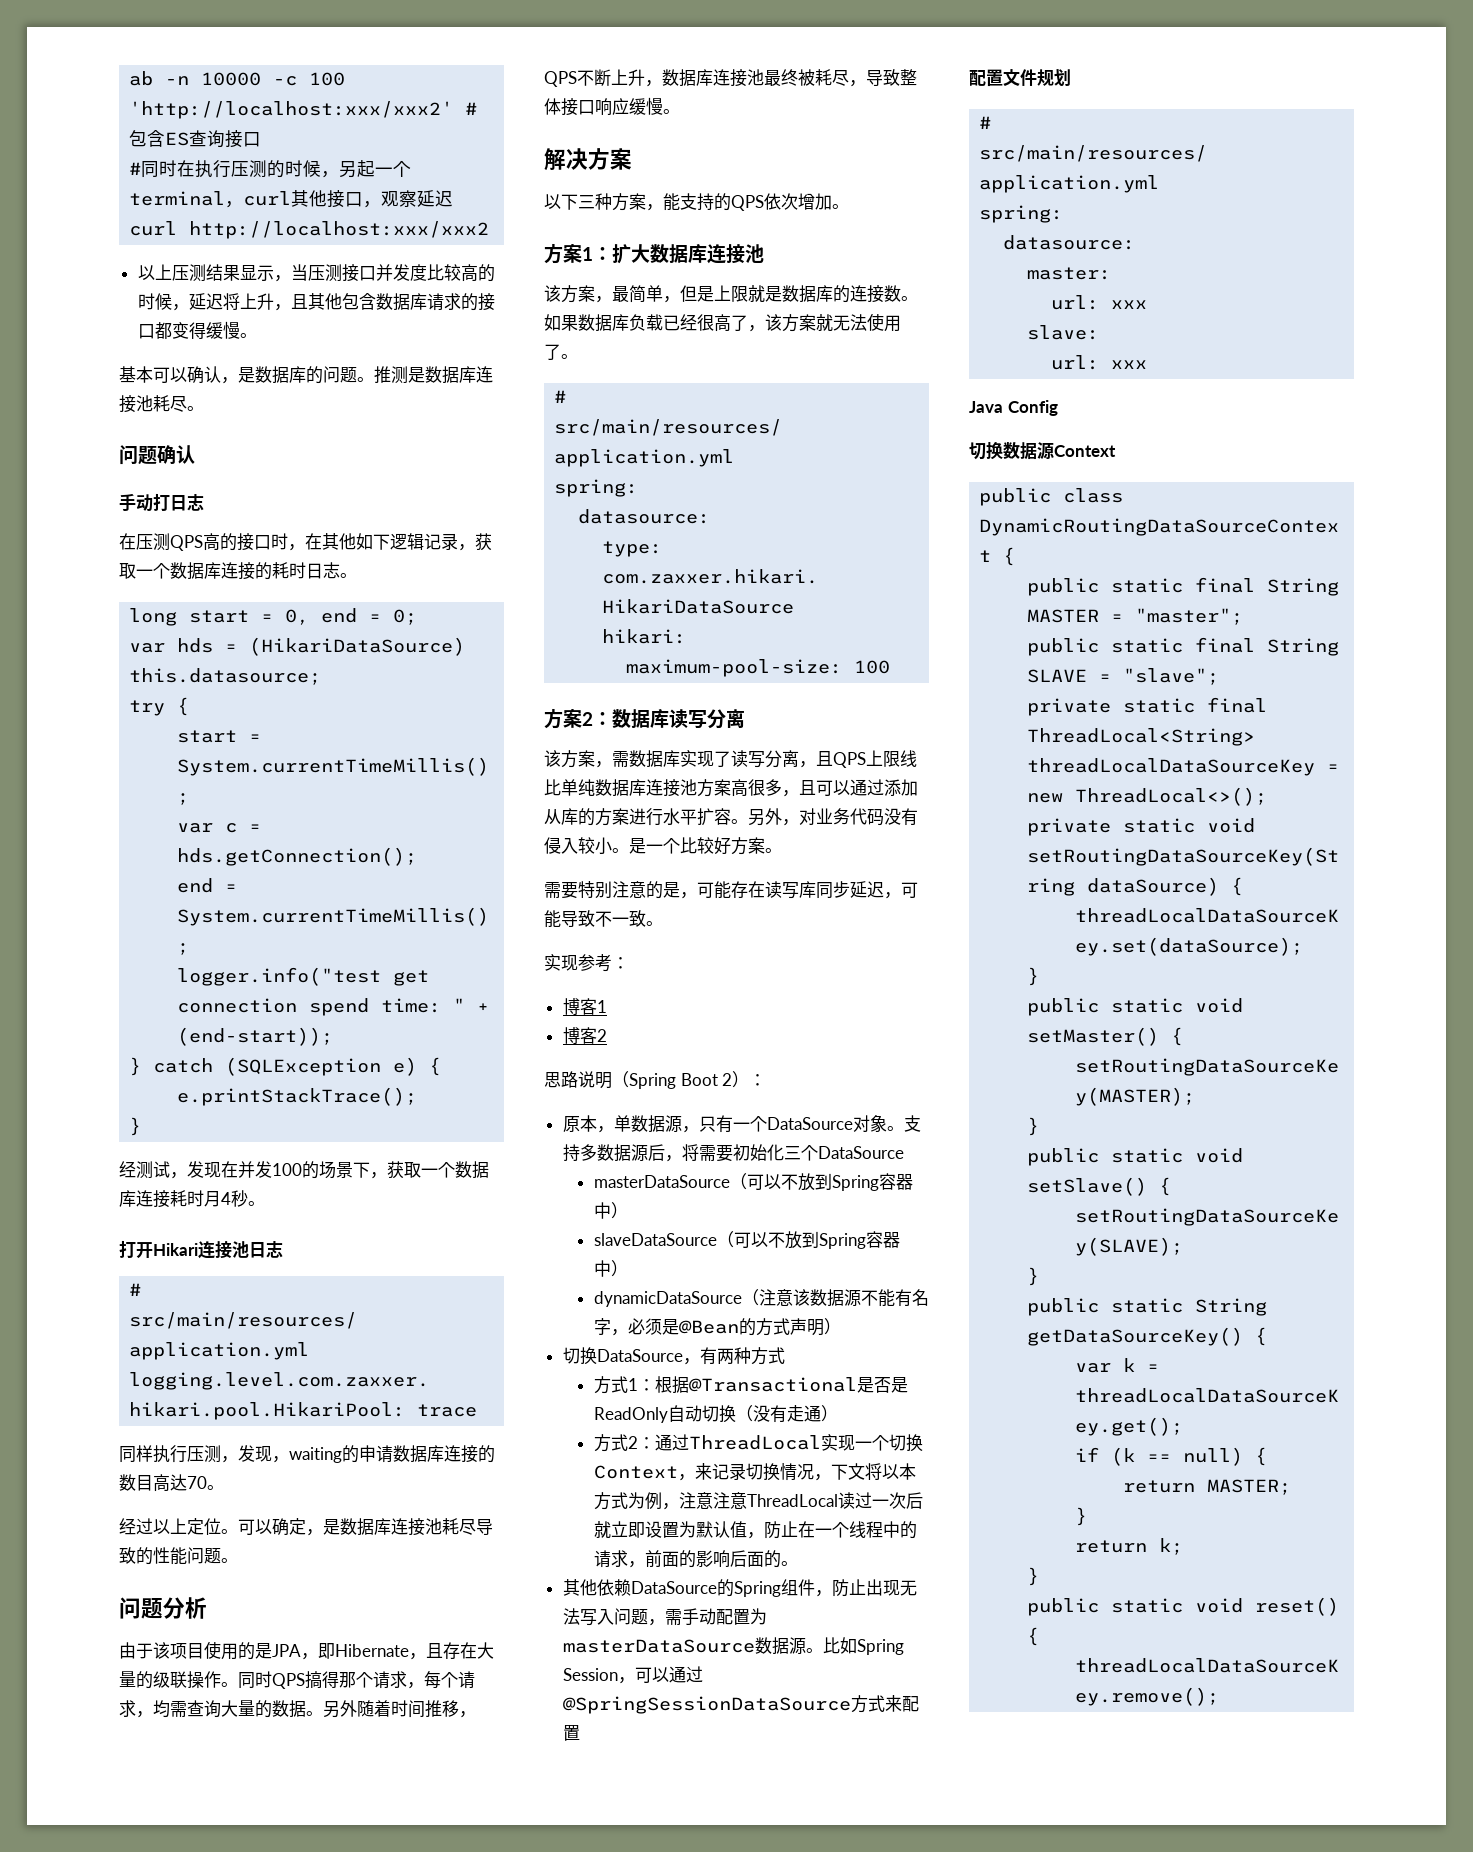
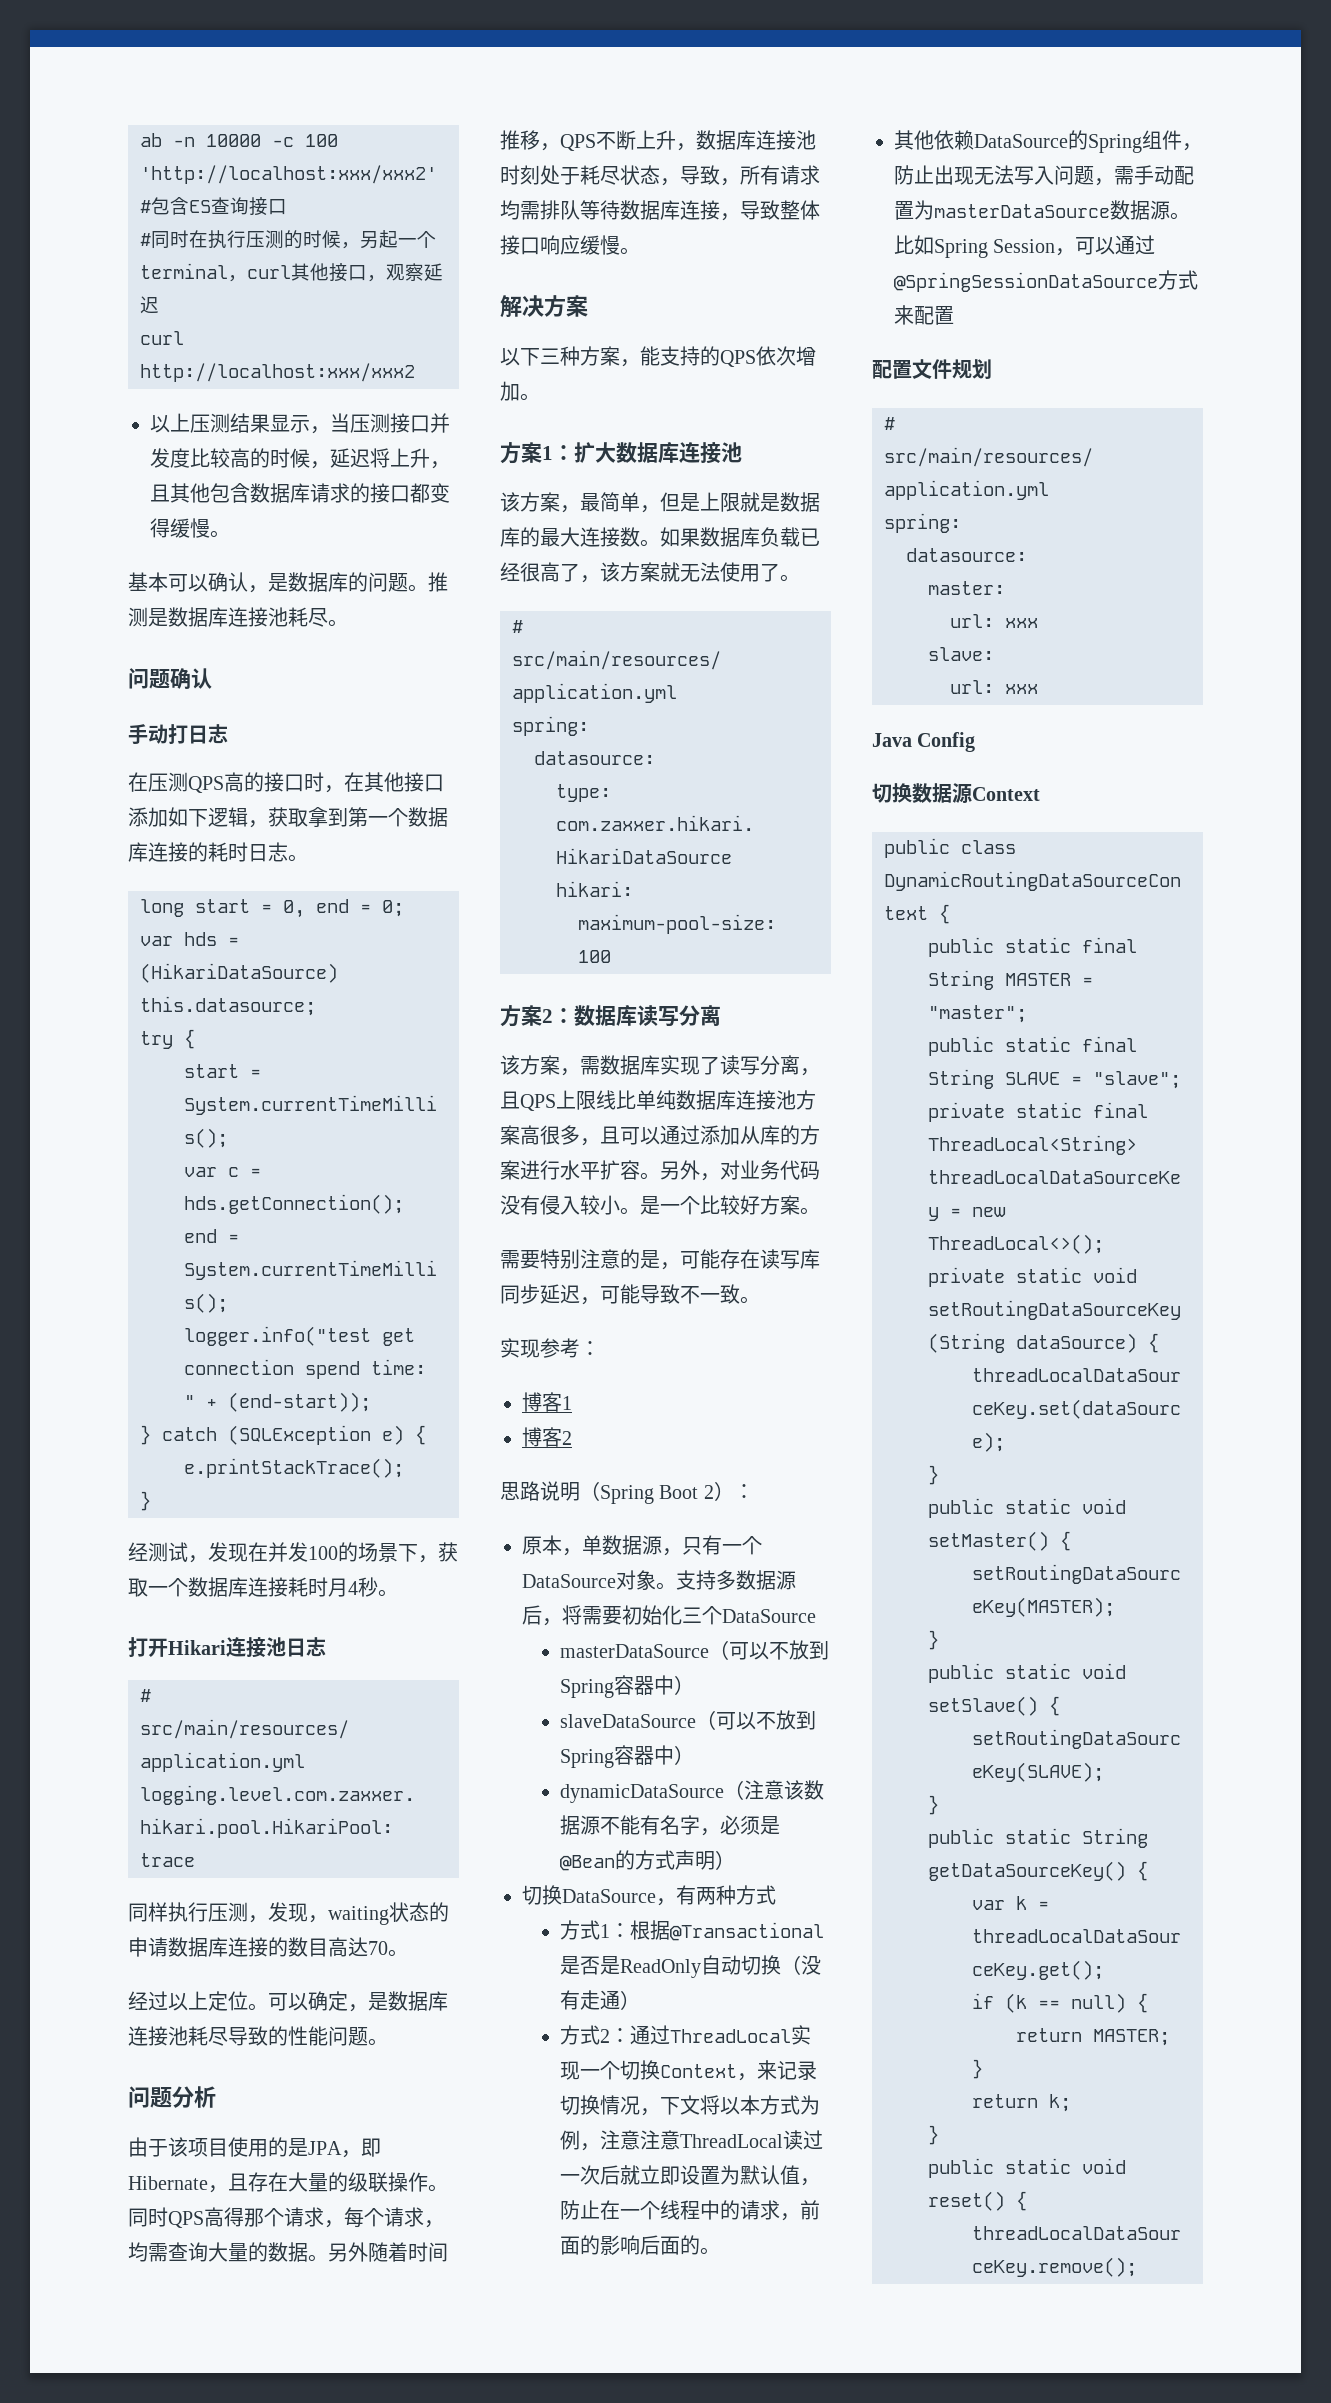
[356,533,492,551] [119,563,136,579] 如下逻辑记录，获取 -> [404,772,444,792] [128,807,368,828] 接口添加如下逻辑，获取拿到第
(342, 1455) none -> [389,1902,429,1922] 状态
[305,1671,322,1689] 搞 -> [204,2207,224,2227] 高
[764,69,849,86] 最终被耗尽 -> [500,165,820,186] [500,200,720,220] 时刻处于耗尽状态，导致，所有请求均需排队等待数据库连接
(850, 294) none -> [540,527,580,547] 最大

